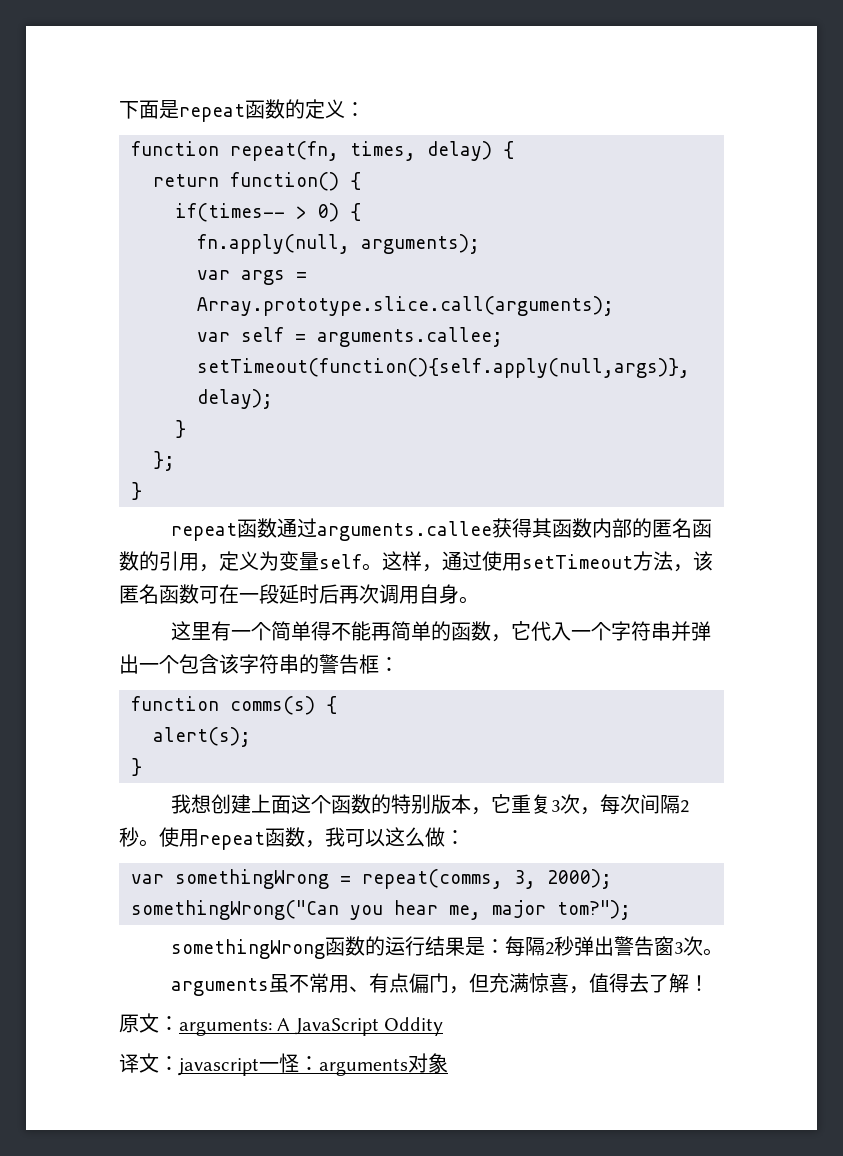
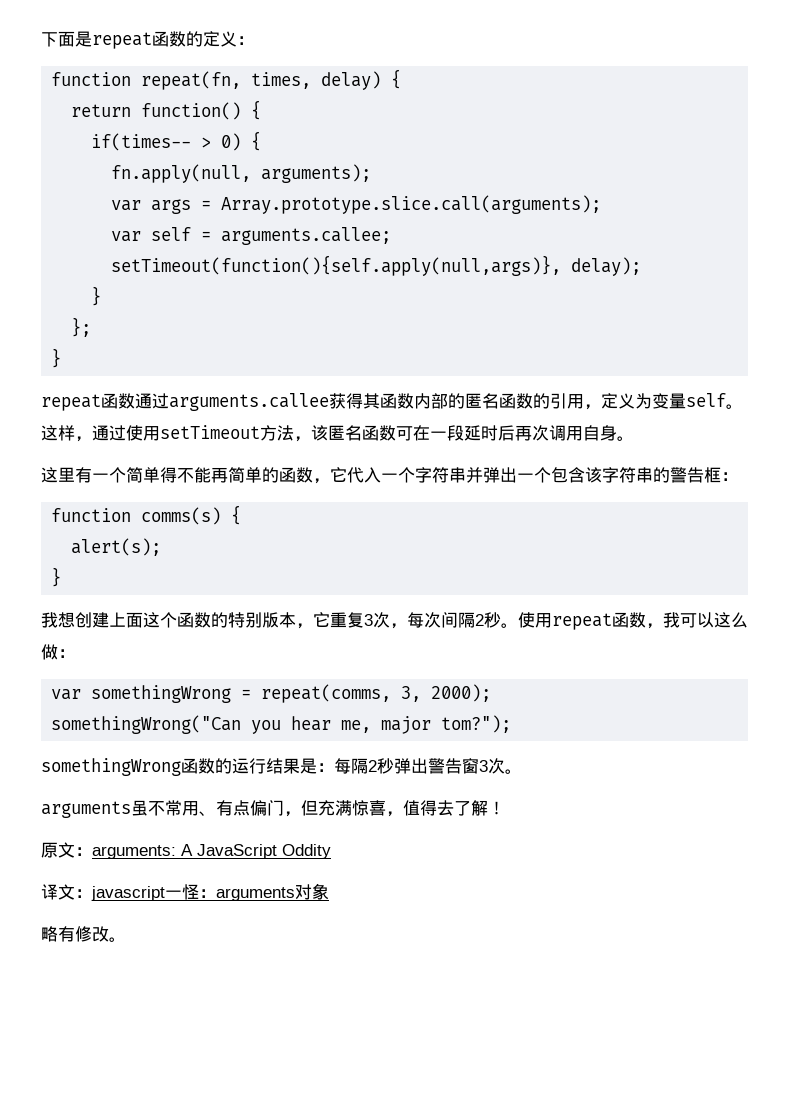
(448, 1063) none -> [41,926,126,942] // 略有修改。

